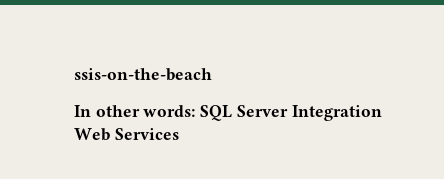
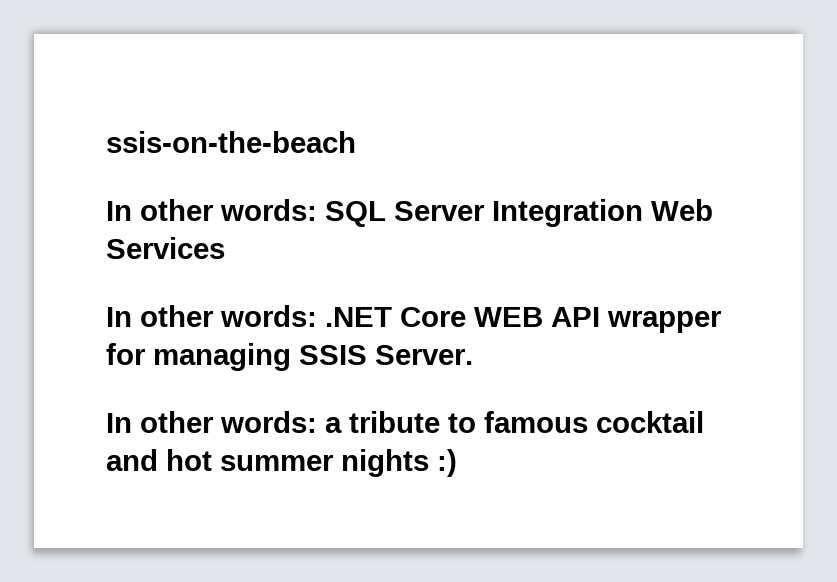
(179, 134) none -> [106,305,722,333] [106,343,473,371] [106,411,704,433] [106,449,457,477] // In other words: .NET Core WEB API wrapper for managing SSIS Server. // In other words: a tribute to famous cocktail and hot summer nights :)

